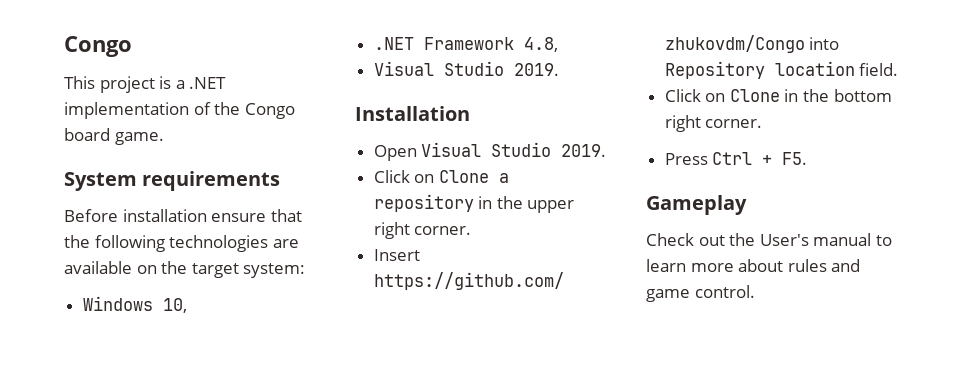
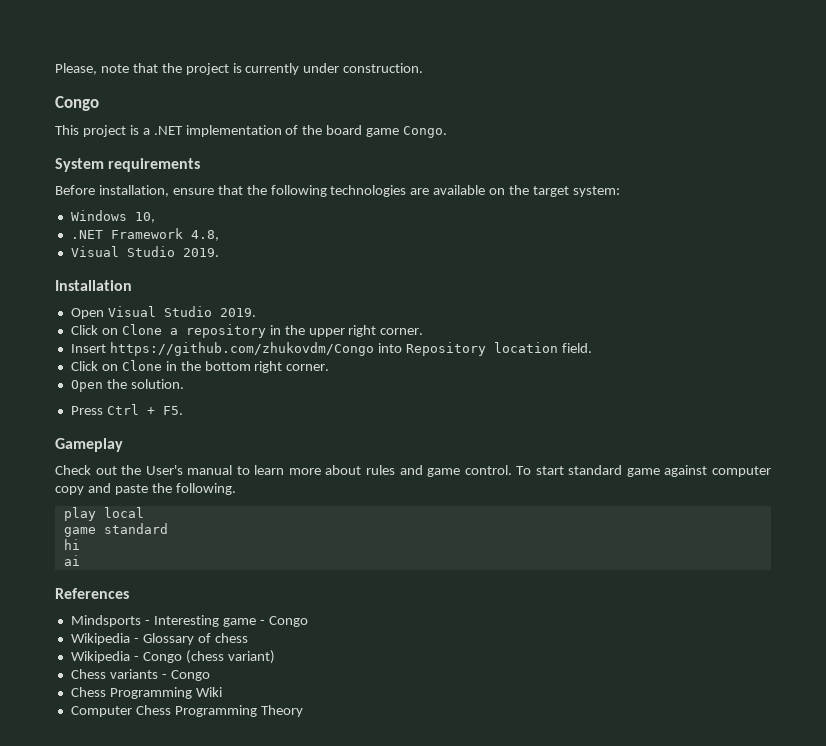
(64, 46) none -> [55,63,424,75] Please, note that the project is currently under construction. //
[244,103,295,119] [64,128,164,145] Congo board game. -> [326,125,448,138] board game Congo.
[122,209,207,222] installation -> [98,185,169,197] installation,
(763, 123) none -> [70,379,184,392] // Open the solution.
(755, 291) none -> [516,465,771,477] [55,483,236,495] [63,507,144,521] [63,523,168,537] [63,539,80,550] [63,555,80,566] [55,588,129,599] [70,615,308,627] [70,633,248,645] [70,650,275,664] [70,669,210,681] [70,687,222,699] [70,705,303,717] To start standard game against computer copy and paste the following. // play local // game standard // hi // ai // References // Mindsports - Interesting game - Congo // Wikipedia - Glossary of chess // Wikipedia - Congo (chess variant) // Chess variants - Congo // Chess Programming Wiki // Computer Chess Programming Theory

